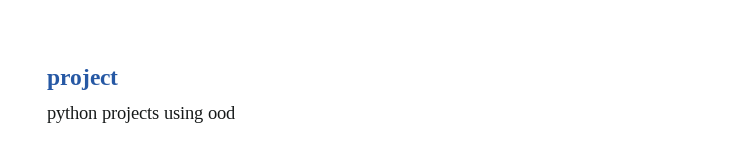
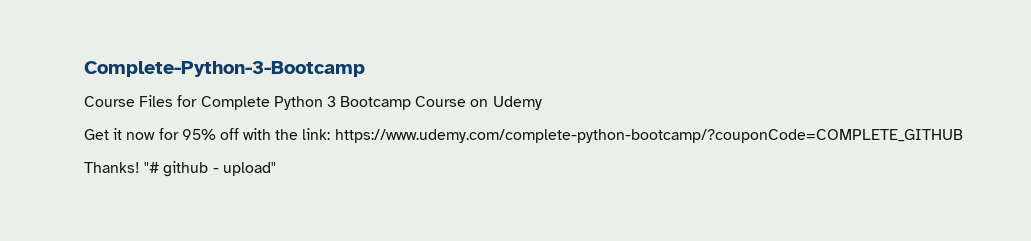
[47,69,118,90] [47,106,236,123] project // python projects using ood -> [84,61,365,77] [84,95,542,110] [84,128,963,143] [84,161,276,177] Complete-Python-3-Bootcamp // Course Files for Complete Python 3 Bootcamp Course on Udemy // Get it now for 95% off with the link: https://www.udemy.com/complete-python-bootcamp/?couponCode=COMPLETE_GITHUB // Thanks! "# github - upload"

